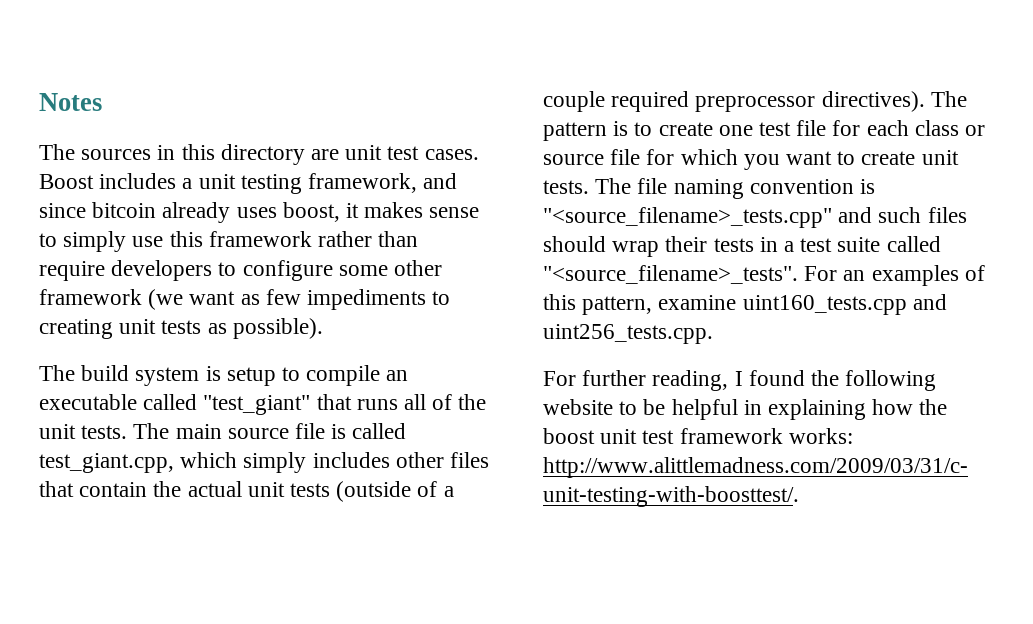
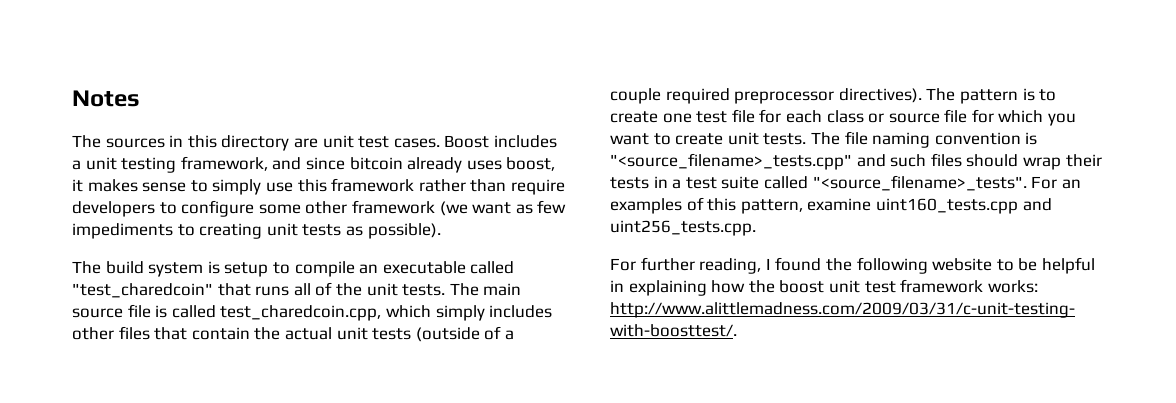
[203,395,311,415] "test_giant" -> [72,283,213,298] "test_charedcoin"
[39,453,174,473] test_giant.cpp, -> [220,305,382,321] test_charedcoin.cpp,

